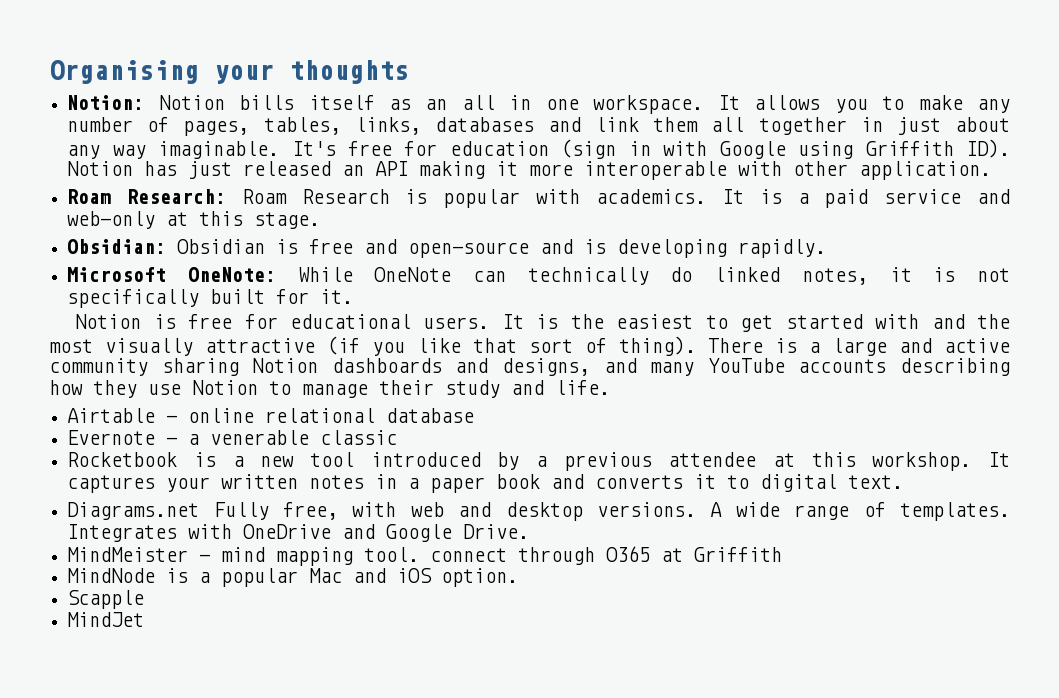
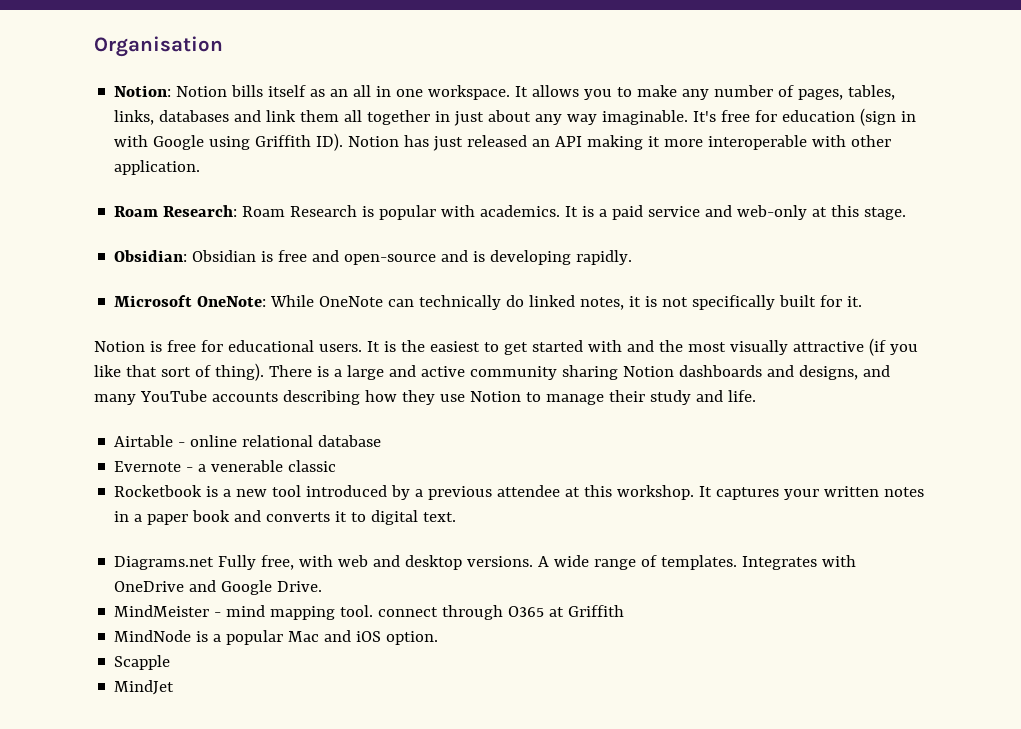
[49,60,409,84] Organising your thoughts -> [94,36,223,57] Organisation

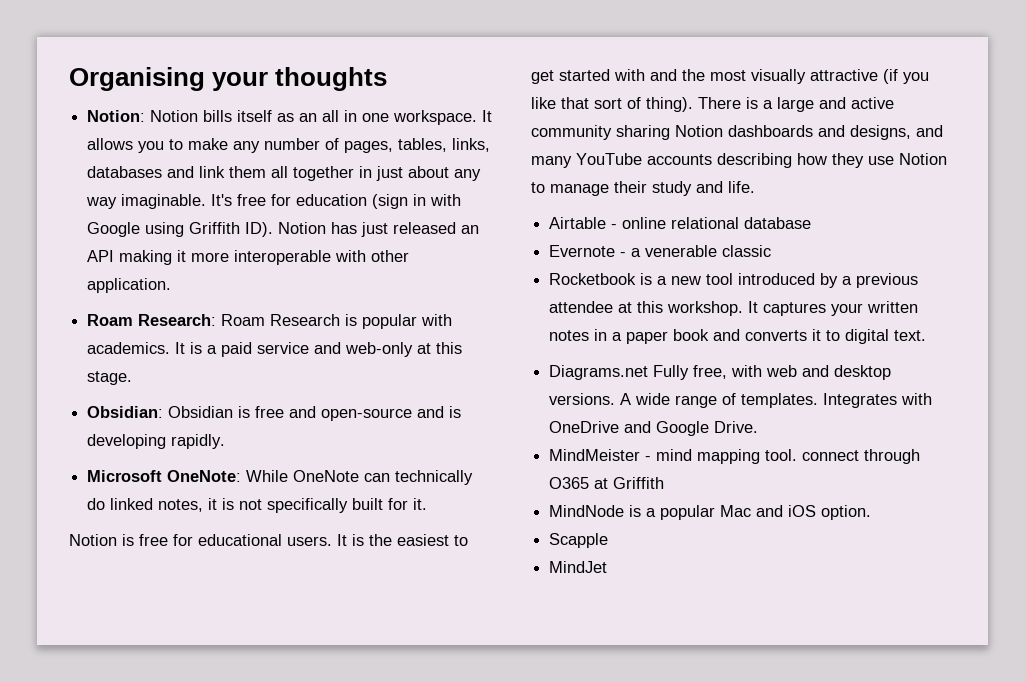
[94,36,223,57] Organisation -> [69,67,388,91] Organising your thoughts

